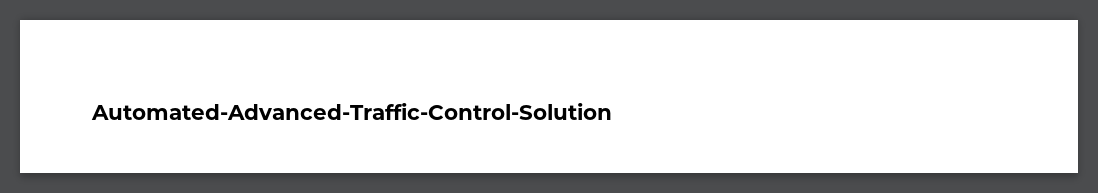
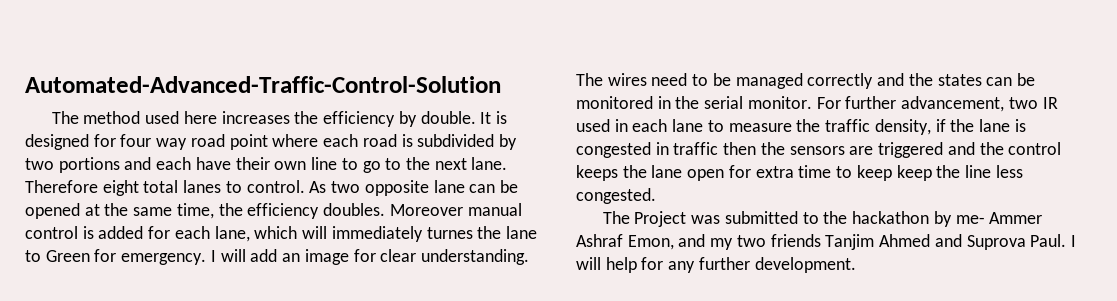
(612, 111) none -> [51,111,507,127] [25,134,517,150] [25,157,508,173] [25,180,518,196] [25,203,522,219] [25,226,537,242] [25,249,529,265] [576,73,1035,89] [576,96,1058,112] [576,119,1026,135] [576,142,1062,158] [576,165,1023,181] [576,188,656,204] [602,211,1043,227] [576,234,1076,250] [576,257,856,273] // The method used here increases the efficiency by double. It is designed for four way road point where each road is subdivided by two portions and each have their own line to go to the next lane. Therefore eight total lanes to control. As two opposite lane can be opened at the same time, the efficiency doubles. Moreover manual control is added for each lane, which will immediately turnes the lane to Green for emergency. I will add an image for clear understanding. The wires need to be managed correctly and the states can be monitored in the serial monitor. For further advancement, two IR used in each lane to measure the traffic density, if the lane is congested in traffic then the sensors are triggered and the control keeps the lane open for extra time to keep keep the line less congested. // The Project was submitted to the hackathon by me- Ammer Ashraf Emon, and my two friends Tanjim Ahmed and Suprova Paul. I will help for any further development.

